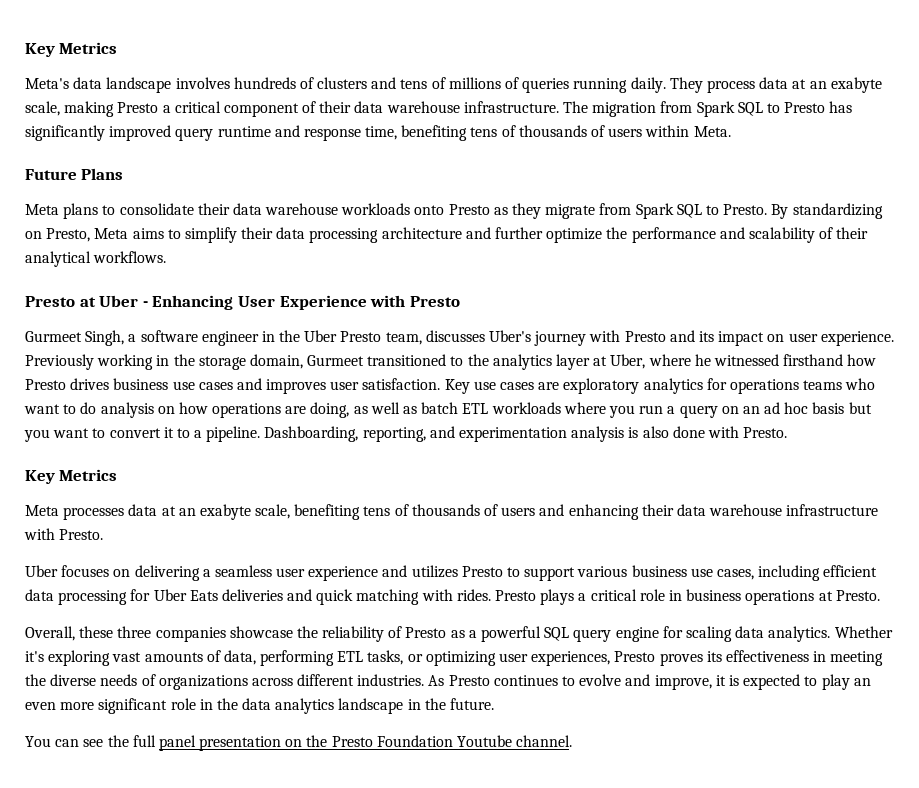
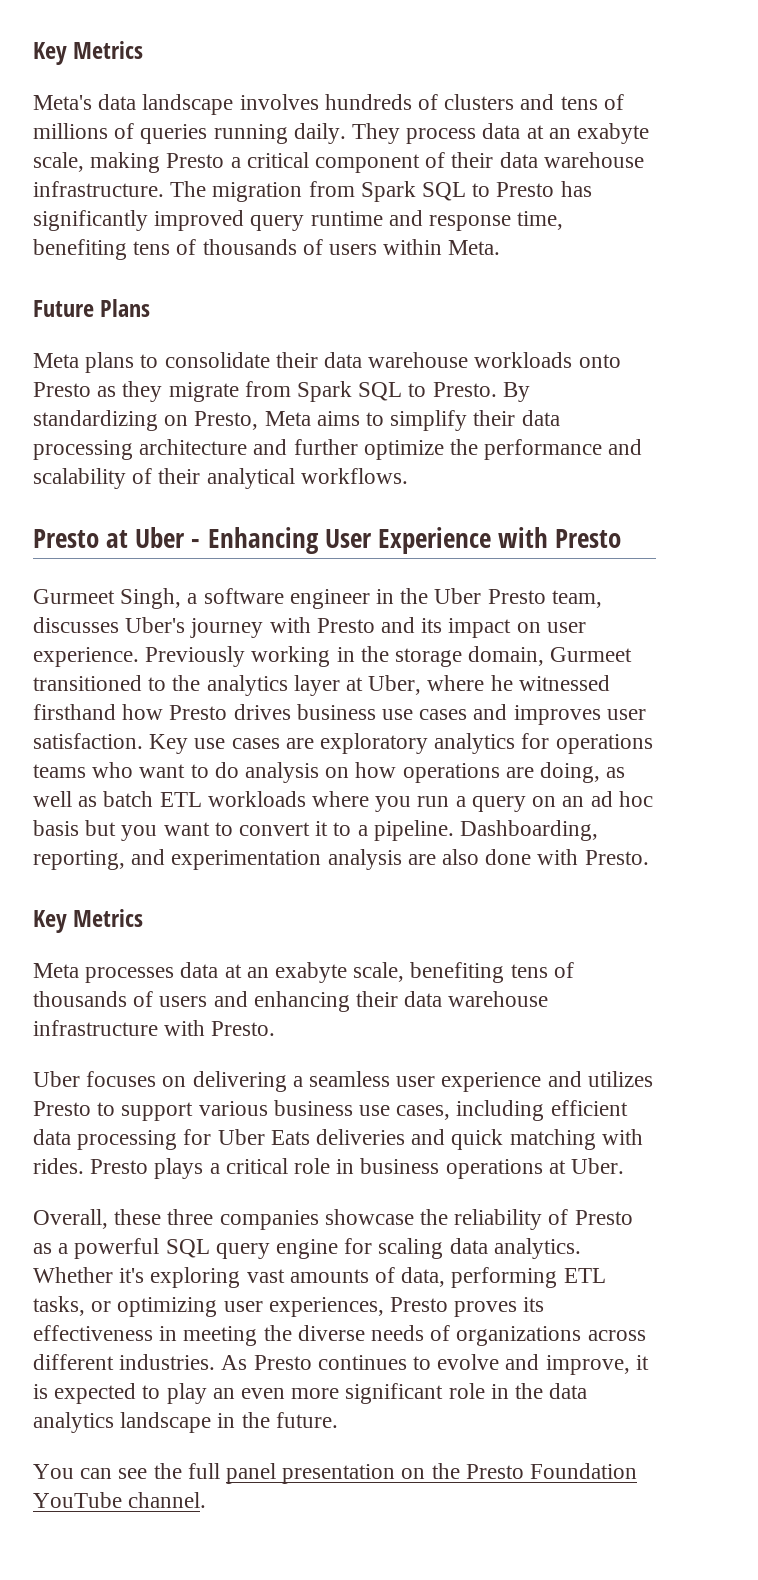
[628,427,639,438] is -> [407,854,436,865] are
[835,590,880,601] Presto. -> [571,1158,625,1174] Uber.
[457,735,513,747] Youtube -> [33,1492,122,1508] YouTube

